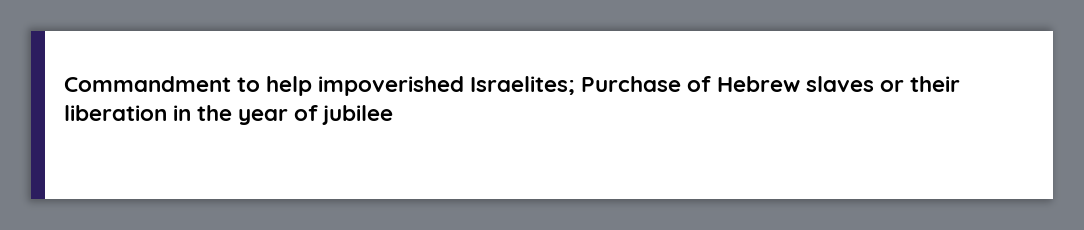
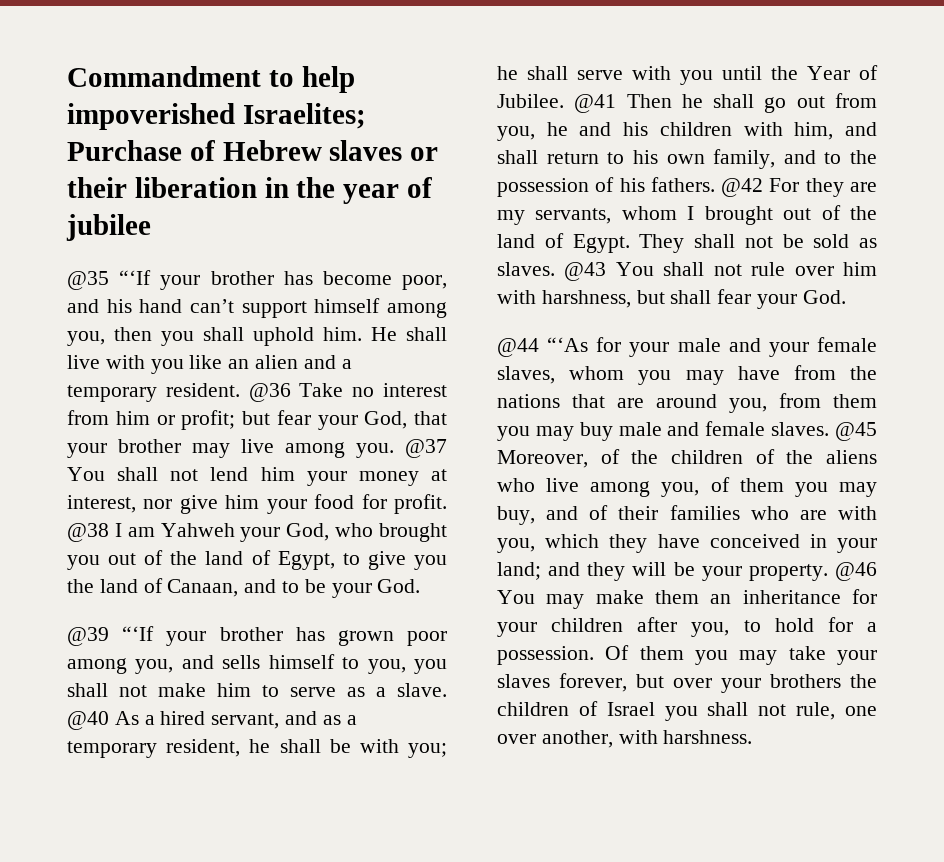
(394, 115) none -> [67,270,447,290] [67,298,447,318] [67,327,447,346] [67,355,352,374] [67,383,447,402] [67,410,447,430] [67,439,447,458] [67,467,447,486] [67,494,448,514] [67,523,447,542] [67,550,447,570] [67,578,421,598] [67,626,447,646] [67,654,448,674] [67,683,447,697] [67,711,357,730] [67,739,448,758] [497,65,878,85] [497,93,877,113] [497,122,877,141] [497,149,877,169] [497,177,877,197] [497,205,877,225] [497,233,877,253] [497,262,877,281] [497,289,846,309] [497,337,877,357] [497,365,877,385] [497,393,877,413] [497,421,877,441] [497,449,877,468] [497,477,877,497] [497,505,877,525] [497,534,877,553] [497,562,877,581] [497,589,877,609] [497,617,877,637] [497,645,877,665] [497,673,877,693] [497,701,877,721] [497,730,753,748] // @35 “‘If your brother has become poor, and his hand can’t support himself among you, then you shall uphold him. He shall live with you like an alien and a temporary resident. @36 Take no interest from him or profit; but fear your God, that your brother may live among you. @37 You shall not lend him your money at interest, nor give him your food for profit. @38 I am Yahweh your God, who brought you out of the land of Egypt, to give you the land of Canaan, and to be your God. // @39 “‘If your brother has grown poor among you, and sells himself to you, you shall not make him to serve as a slave. @40 As a hired servant, and as a temporary resident, he shall be with you; he shall serve with you until the Year of Jubilee. @41 Then he shall go out from you, he and his children with him, and shall return to his own family, and to the possession of his fathers. @42 For they are my servants, whom I brought out of the land of Egypt. They shall not be sold as slaves. @43 You shall not rule over him with harshness, but shall fear your God. // @44 “‘As for your male and your female slaves, whom you may have from the nations that are around you, from them you may buy male and female slaves. @45 Moreover, of the children of the aliens who live among you, of them you may buy, and of their families who are with you, which they have conceived in your land; and they will be your property. @46 You may make them an inheritance for your children after you, to hold for a possession. Of them you may take your slaves forever, but over your brothers the children of Israel you shall not rule, one over another, with harshness.

